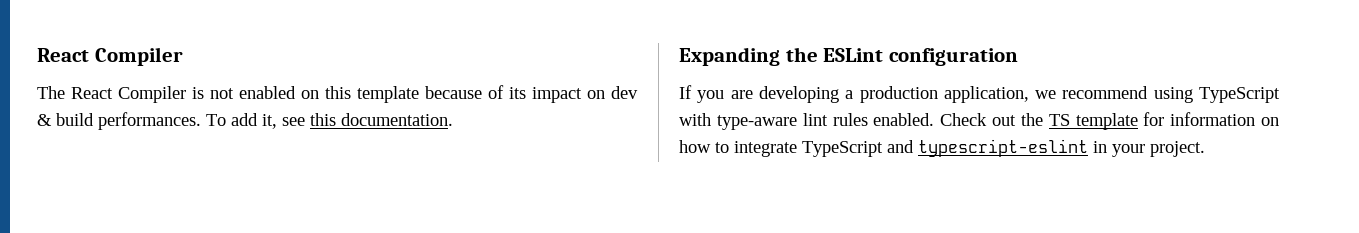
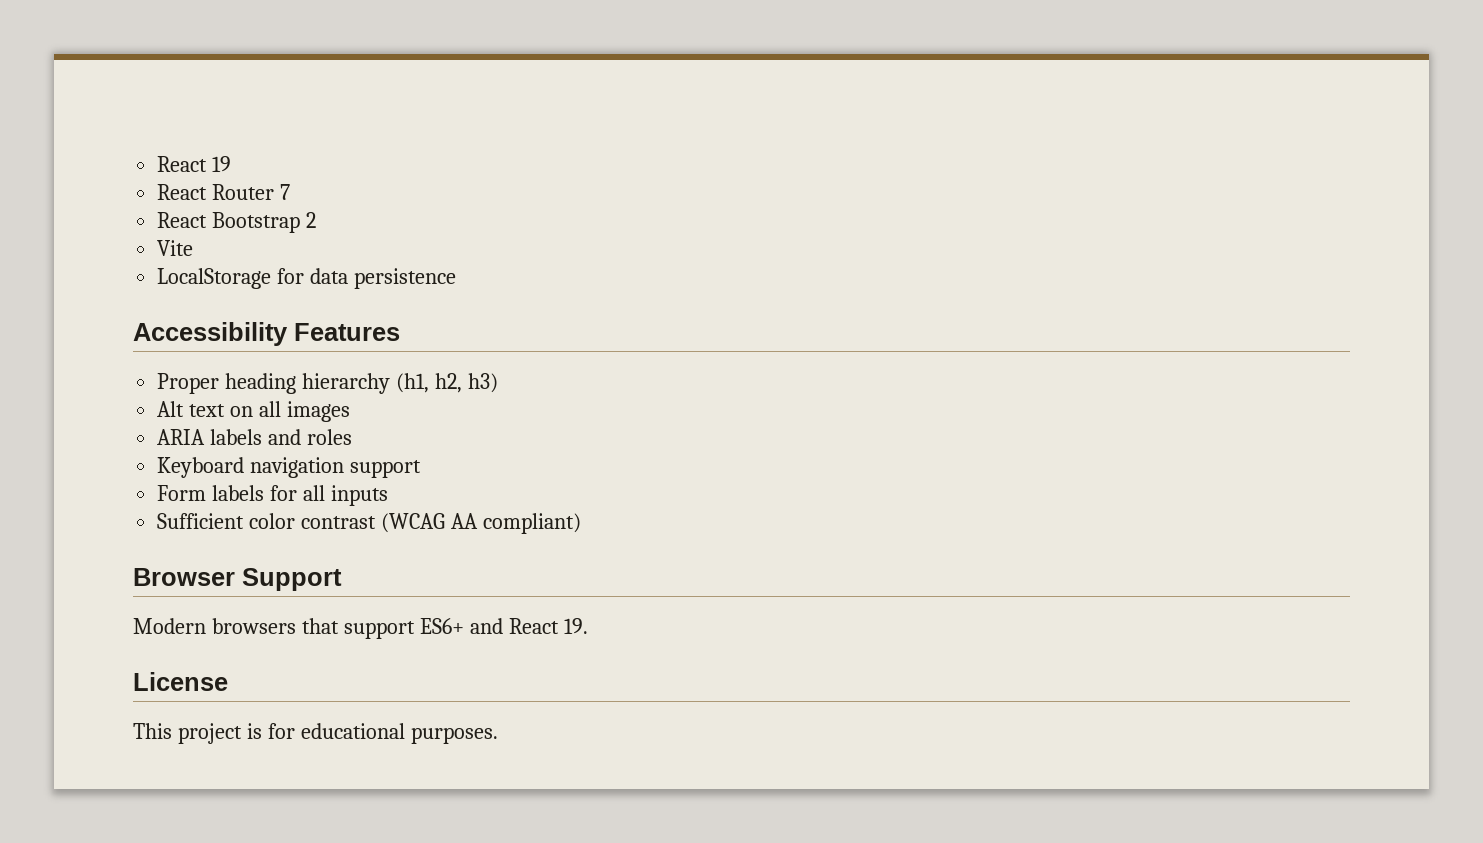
[37,47,183,66] [37,85,638,103] [37,112,453,130] [679,47,1018,66] [679,85,1280,103] [679,112,1279,130] [679,139,1205,157] React Compiler // The React Compiler is not enabled on this template because of its impact on dev & build performances. To add it, see this documentation. // Expanding the ESLint configuration // If you are developing a production application, we recommend using TypeScript with type-aware lint rules enabled. Check out the TS template for information on how to integrate TypeScript and typescript-eslint in your project. -> [157,156,232,172] [157,184,291,200] [157,212,317,233] [157,240,194,256] [157,268,457,289] [133,322,400,346] [157,373,498,394] [157,401,350,422] [157,429,353,445] [157,457,422,478] [157,485,388,506] [157,513,581,534] [133,568,342,591] [133,618,588,639] [133,672,228,691] [133,723,498,744] React 19 // React Router 7 // React Bootstrap 2 // Vite // LocalStorage for data persistence // Accessibility Features // Proper heading hierarchy (h1, h2, h3) // Alt text on all images // ARIA labels and roles // Keyboard navigation support // Form labels for all inputs // Sufficient color contrast (WCAG AA compliant) // Browser Support // Modern browsers that support ES6+ and React 19. // License // This project is for educational purposes.

